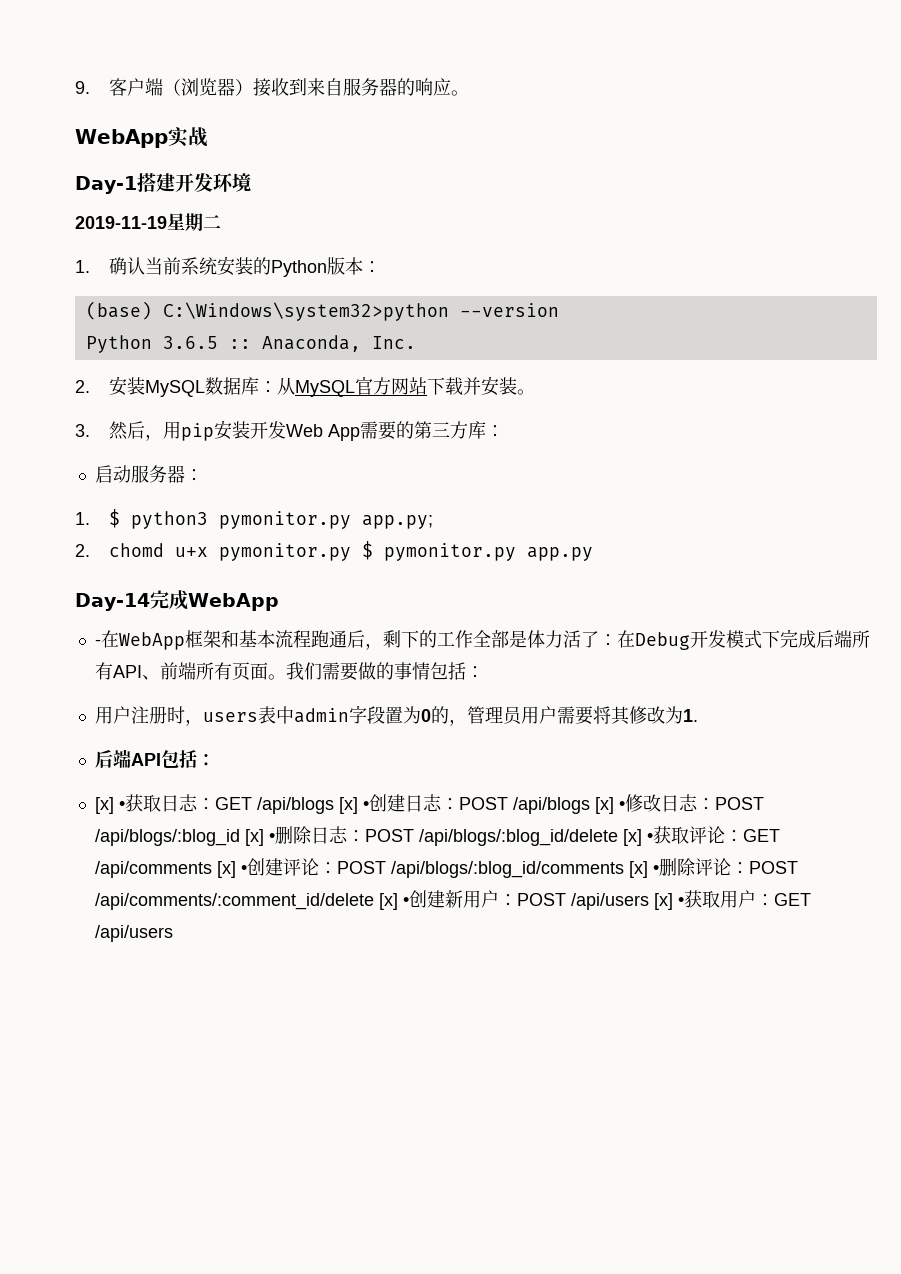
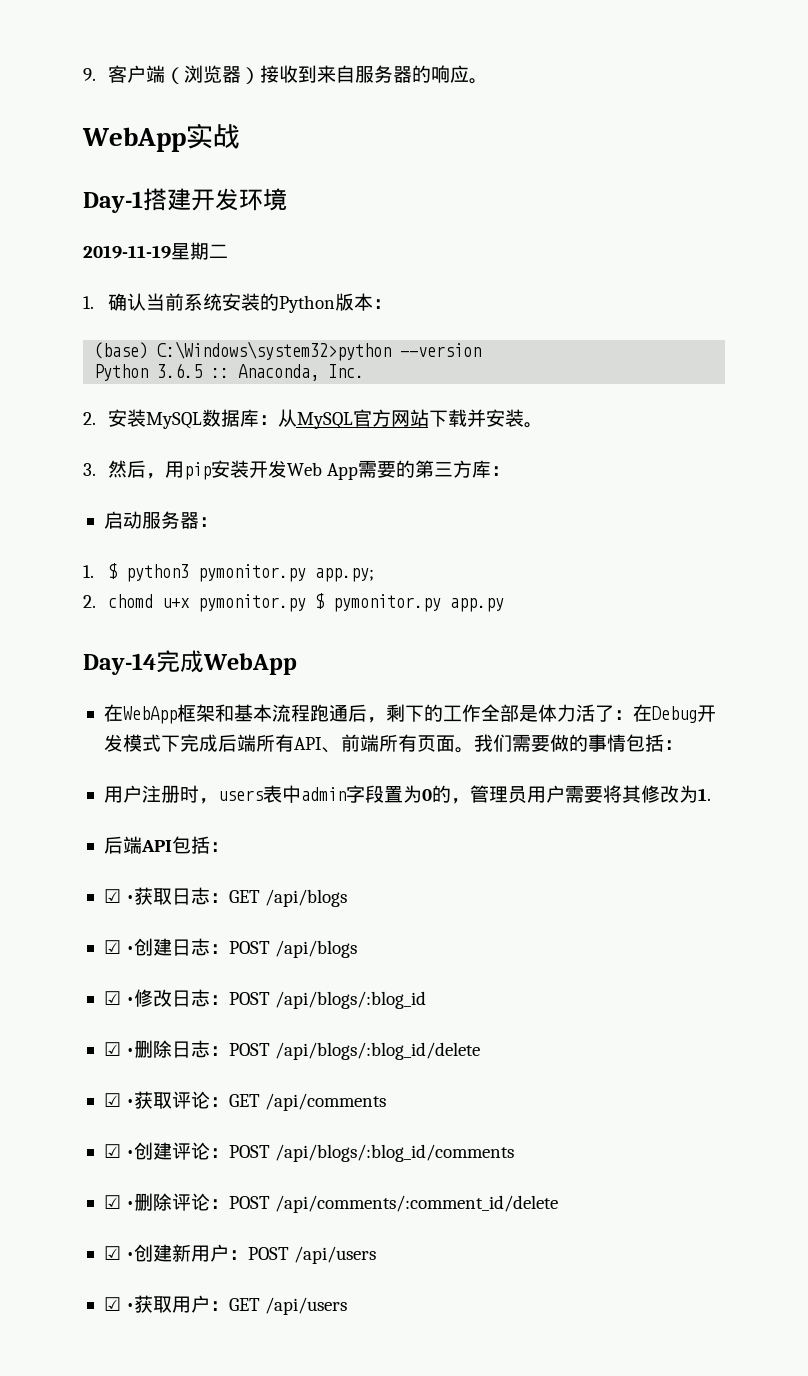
[94,639,101,646] - -> (297, 664) none
[94,797,114,814] [x] -> [103,889,121,903] ☑
[338,797,358,814] [x] -> [103,940,121,954] // ☑
[594,797,614,814] [x] -> [103,991,121,1005] // ☑
[244,829,264,846] [x] -> [103,1042,121,1056] // ☑
[622,829,642,846] [x] -> [103,1093,121,1107] // ☑
[216,861,236,878] [x] -> [103,1144,121,1158] // ☑
[628,861,648,878] [x] -> [103,1195,121,1209] // ☑
[378,893,398,910] [x] -> [103,1246,121,1260] // ☑
[653,893,673,910] [x] -> [103,1297,121,1311] // ☑

